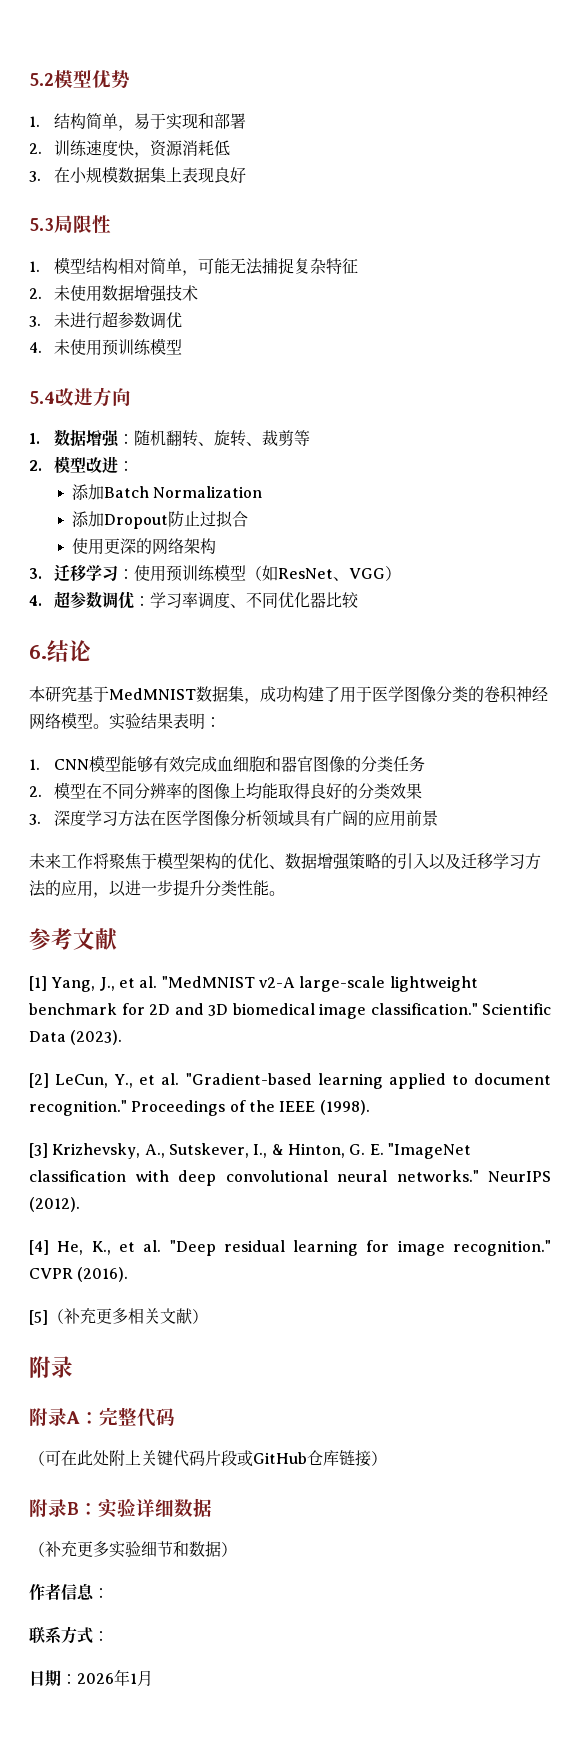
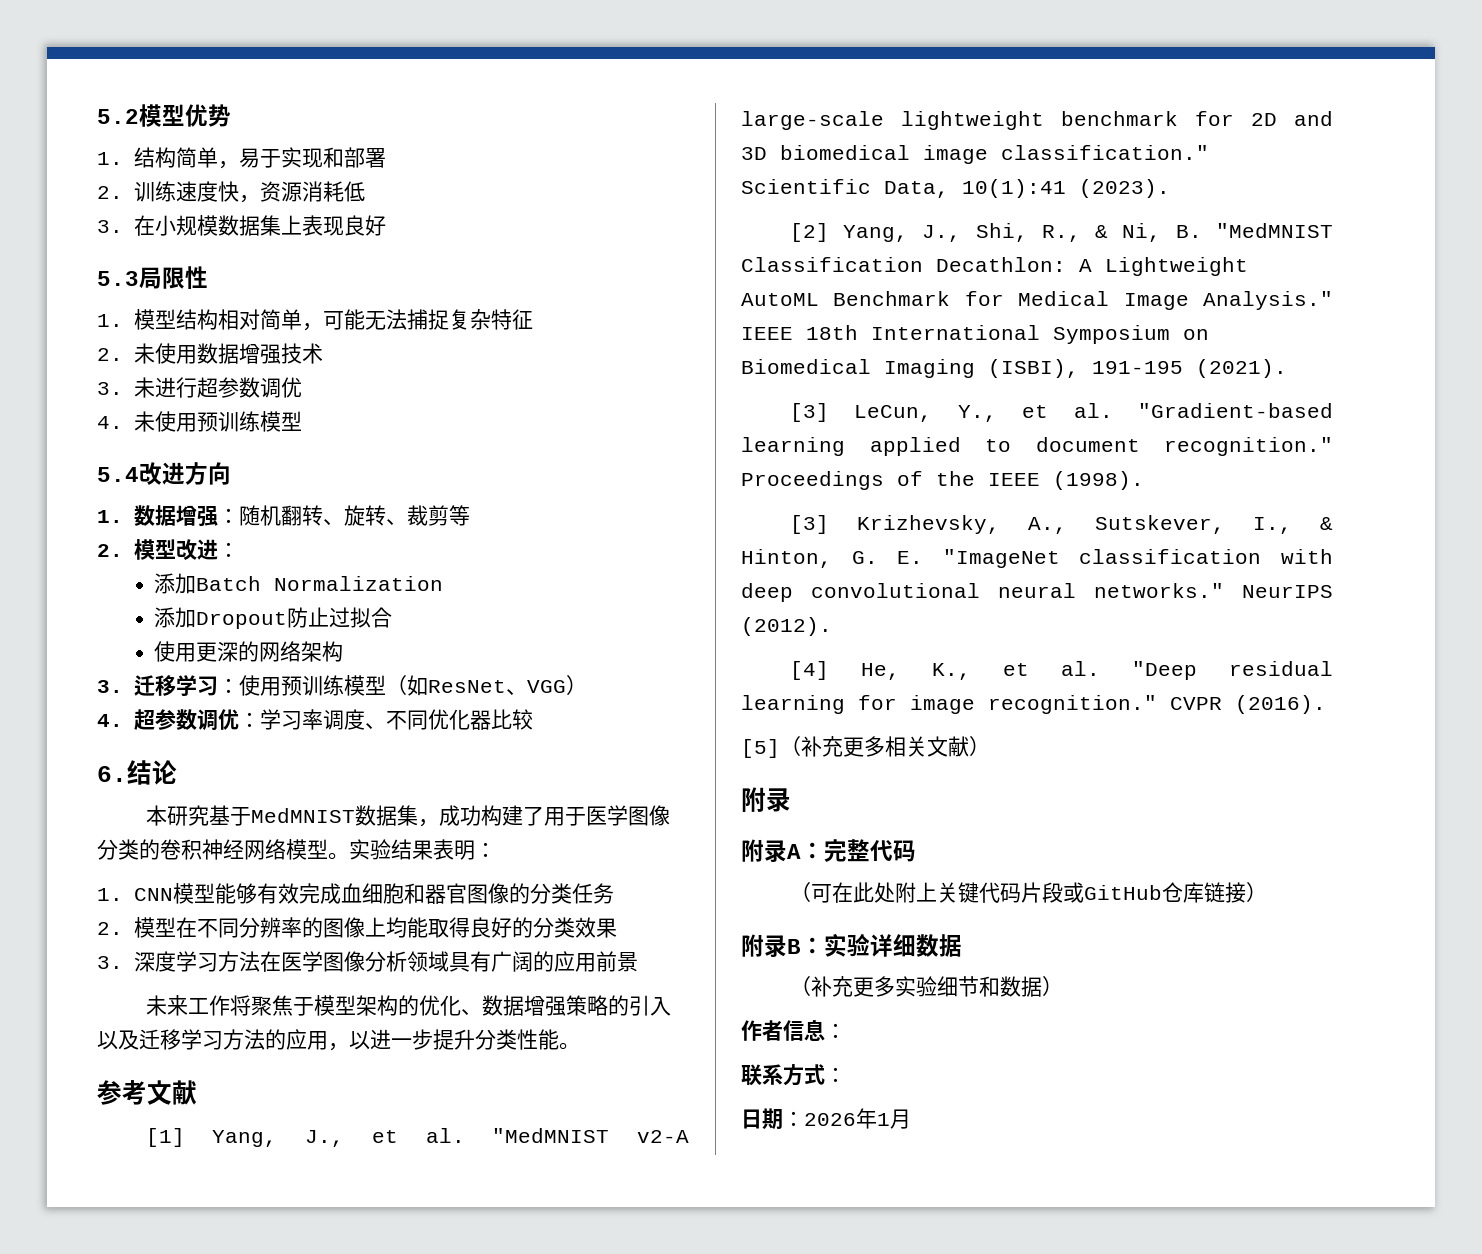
[29,1031,66,1042] Data -> [884,179,1066,198] Data, 10(1):41
(49, 1080) none -> [842,223,1333,242] [741,257,1248,276] [741,291,1333,310] [741,325,1209,344] [741,359,1287,378] [789,403,829,422] Yang, J., Shi, R., & Ni, B. "MedMNIST Classification Decathlon: A Lightweight AutoML Benchmark for Medical Image Analysis." IEEE 18th International Symposium on Biomedical Imaging (ISBI), 191-195 (2021). // [3]

